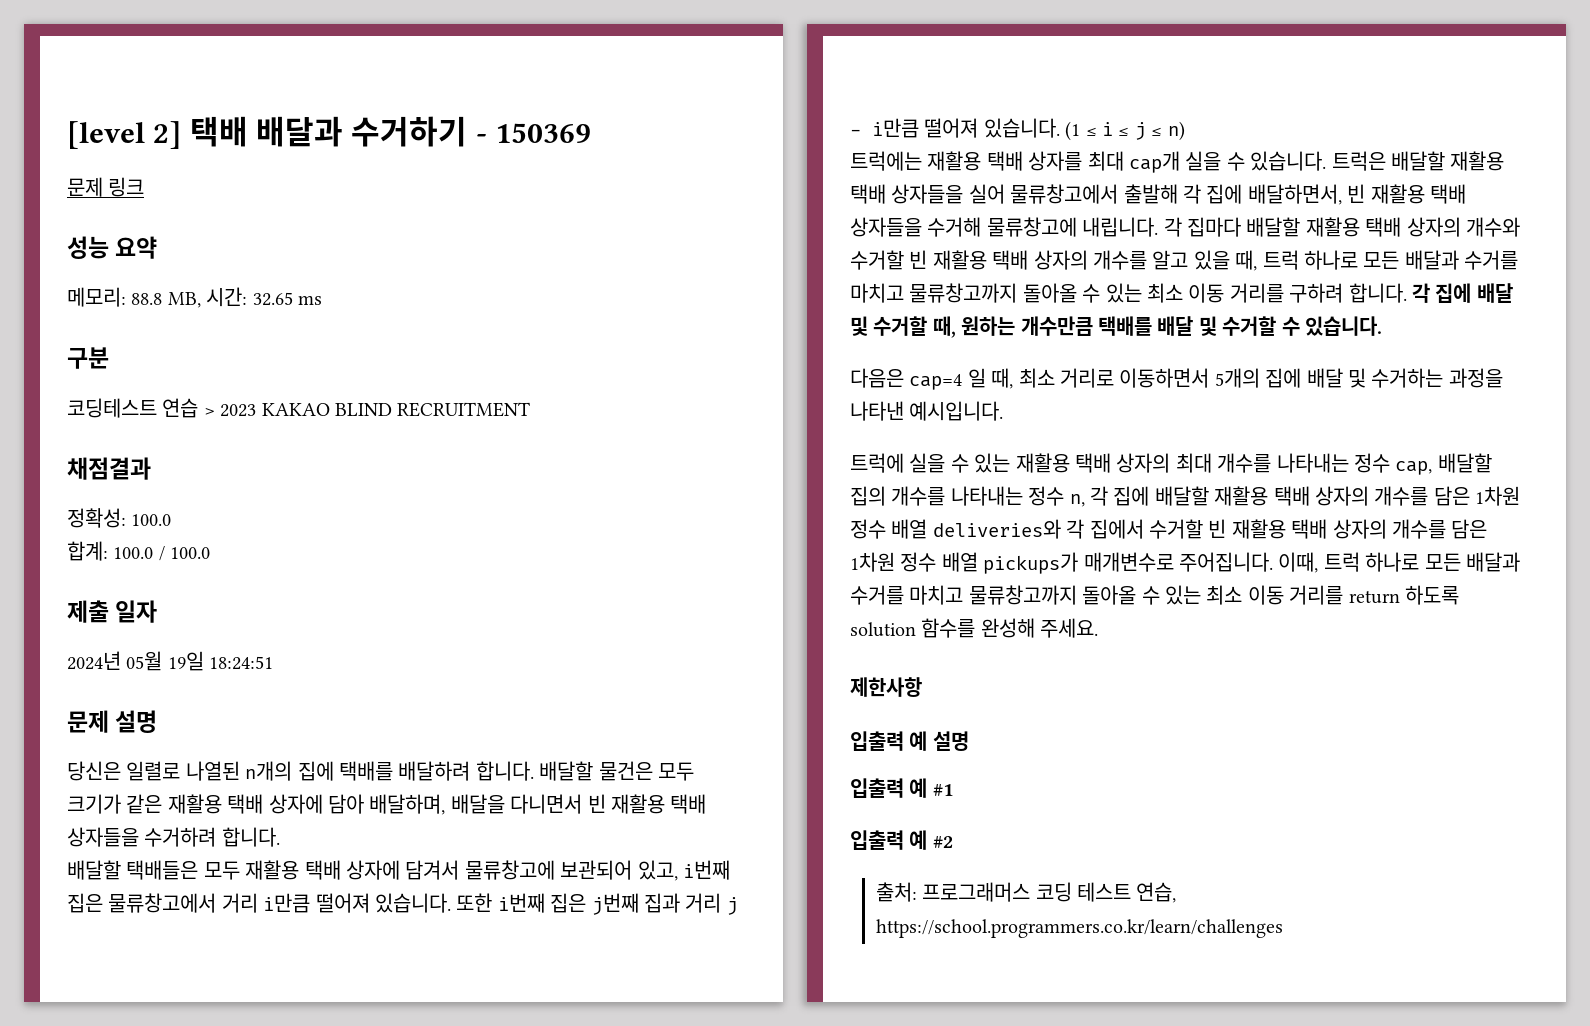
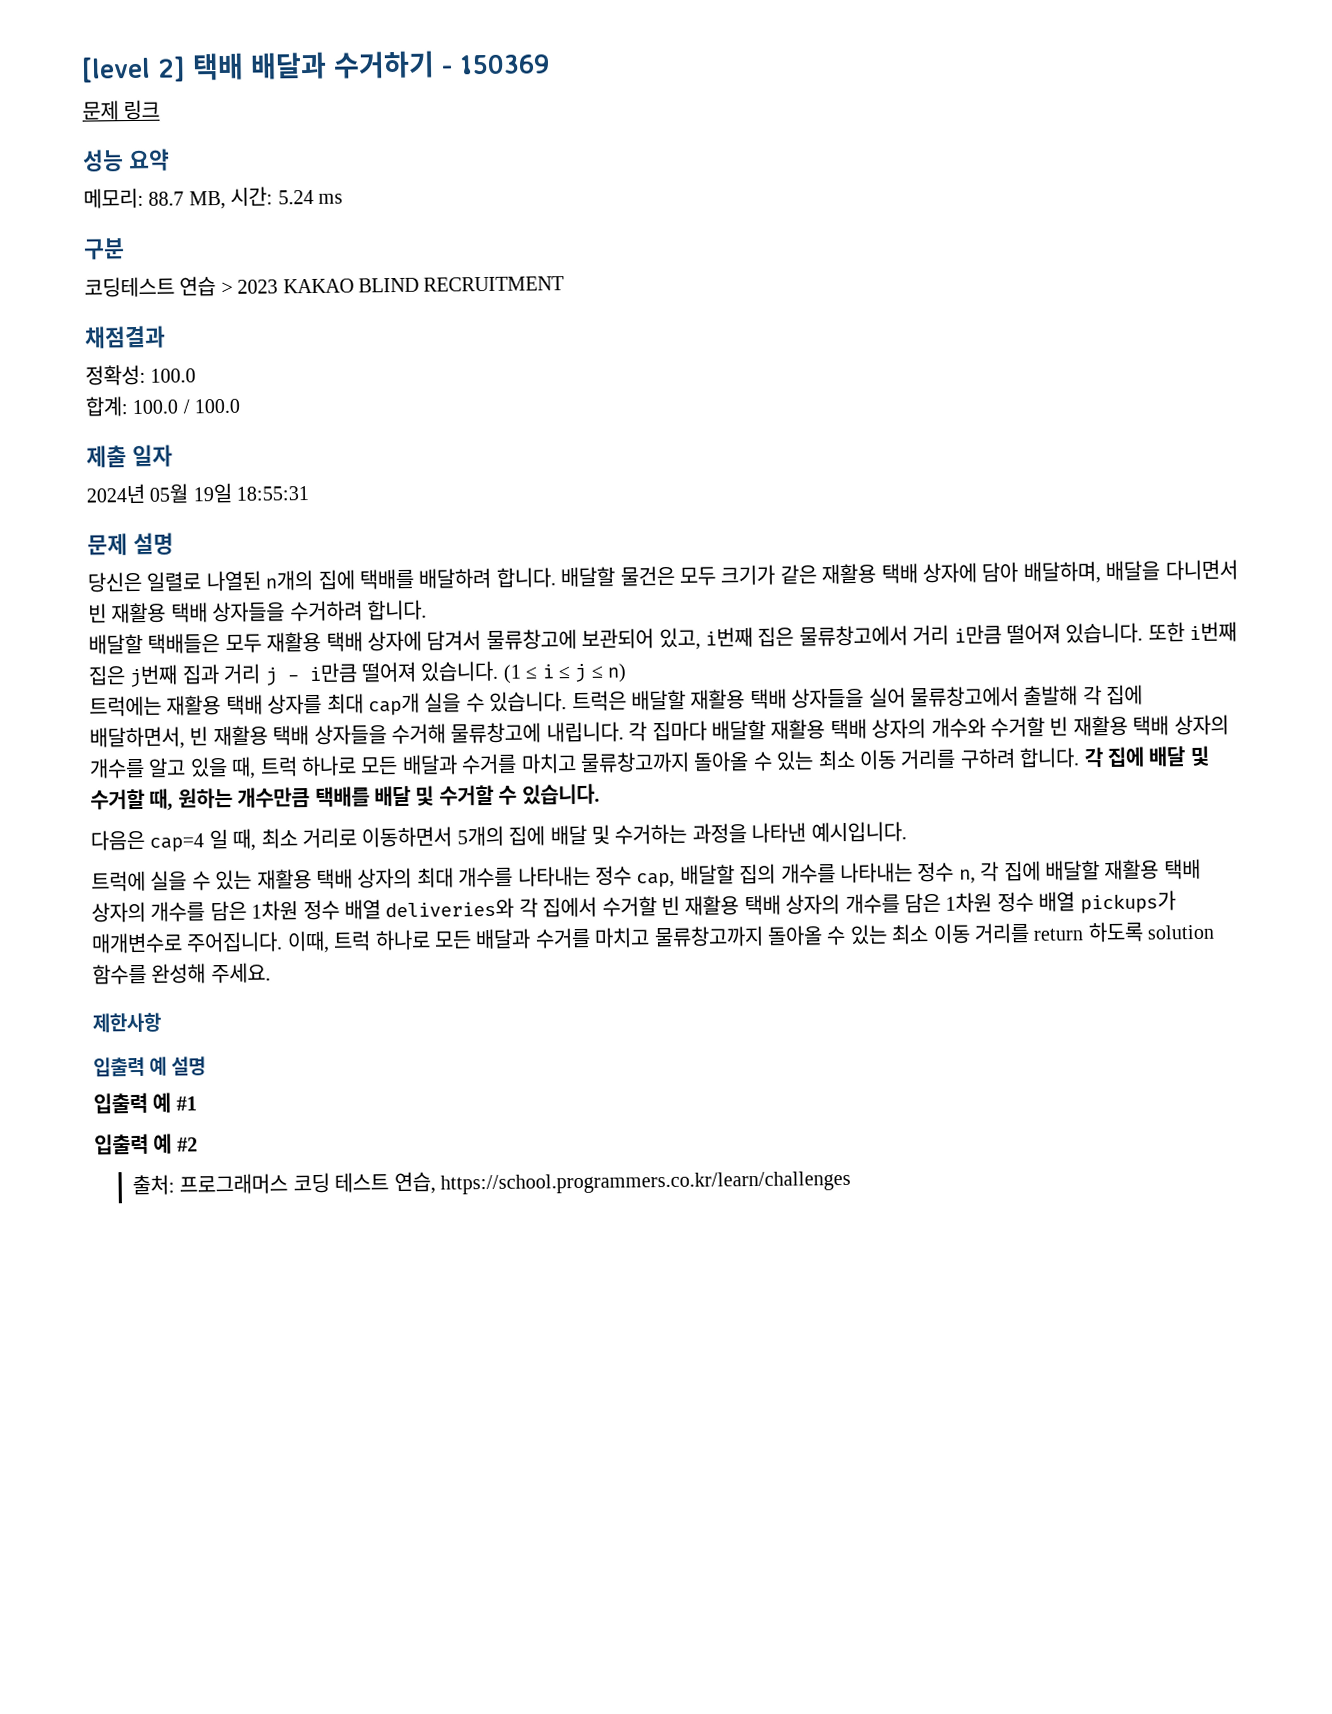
[131,293,163,305] 88.8 -> [148,191,185,206] 88.7
[252,292,293,306] 32.65 -> [277,189,314,205] 5.24
[209,656,274,670] 18:24:51 -> [236,486,310,501] 18:55:31

